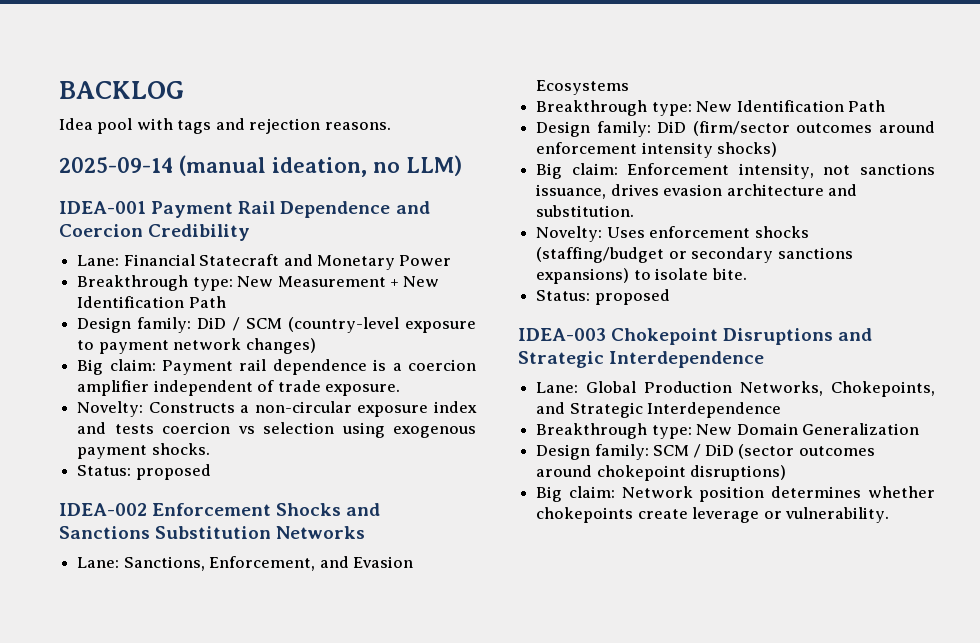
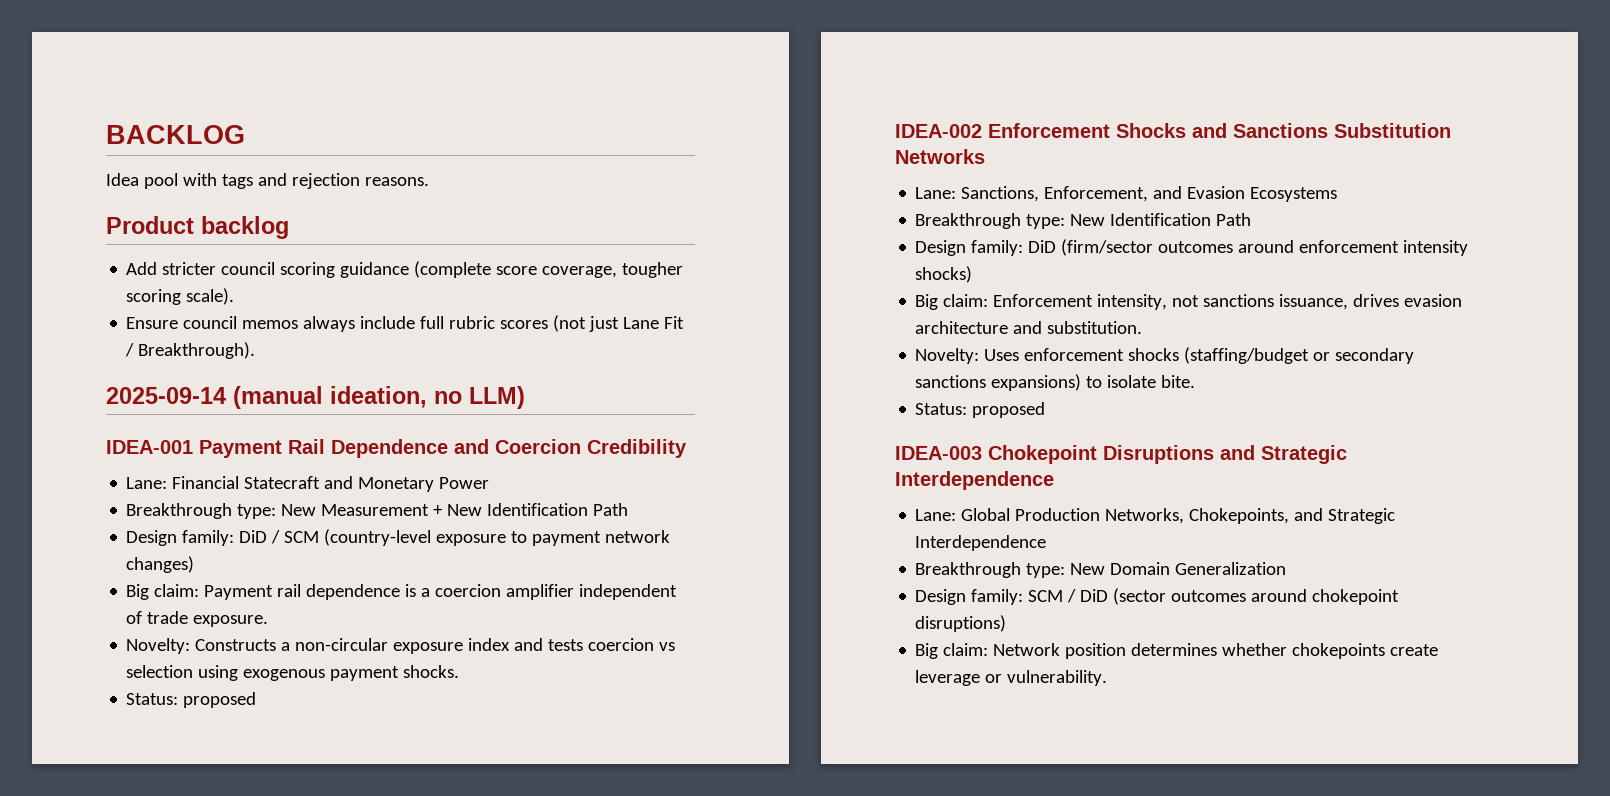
(391, 126) none -> [106,216,289,239] [126,261,684,278] [126,288,235,305] [126,315,685,332] [125,342,256,359] // Product backlog // Add stricter council scoring guidance (complete score coverage, tougher scoring scale). // Ensure council memos always include full rubric scores (not just Lane Fit / Breakthrough).

